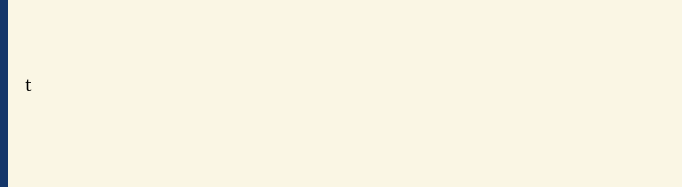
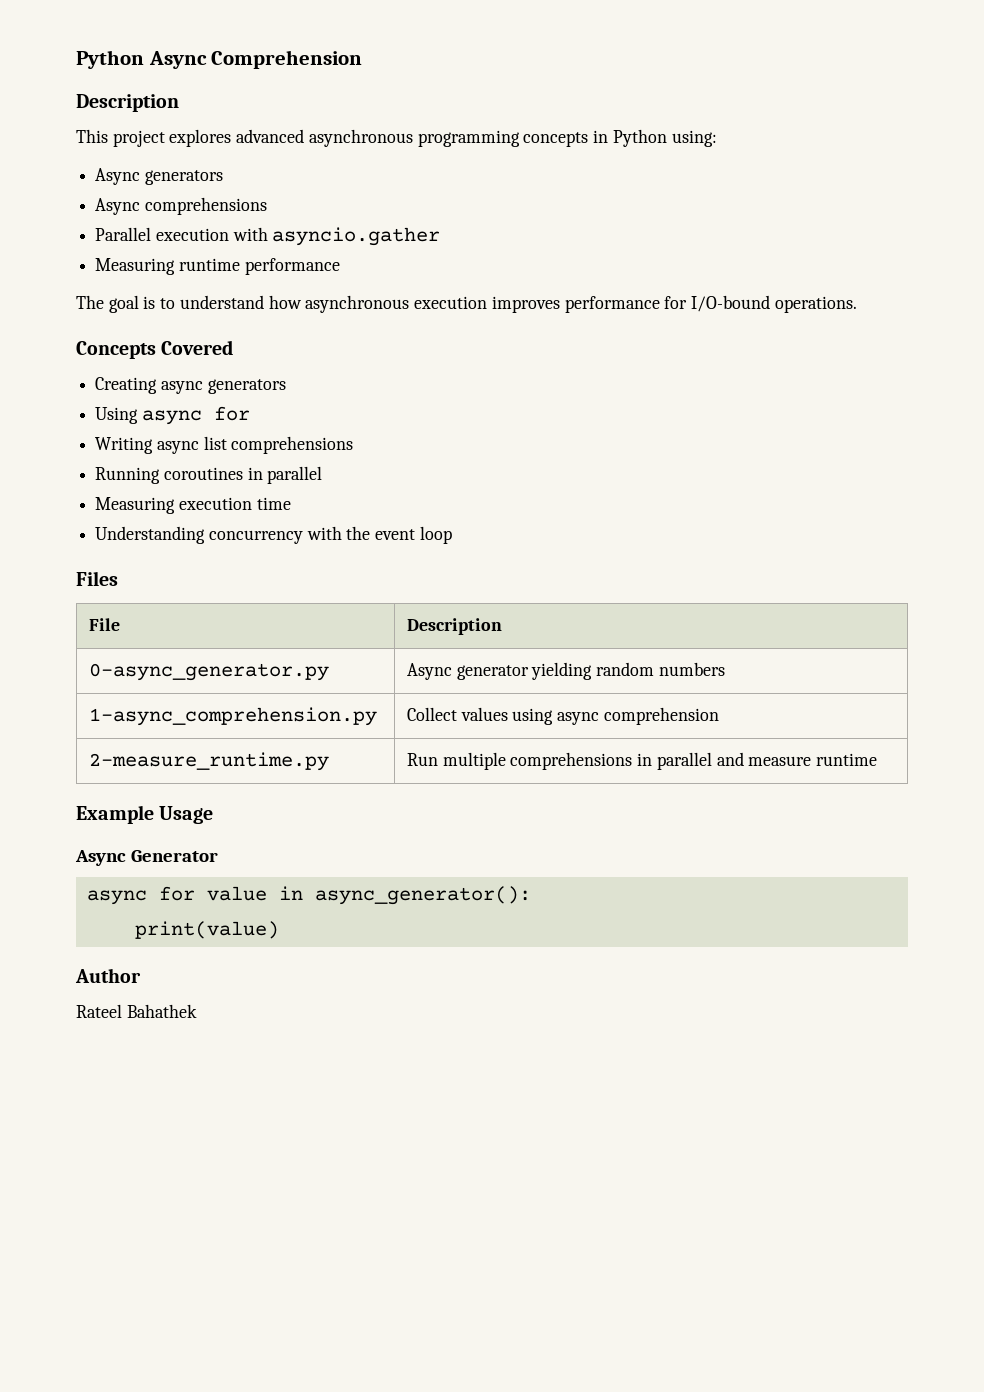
[25,79,32,91] t -> [76,50,363,69] [76,94,179,112] [76,129,717,147] [95,168,223,185] [95,197,267,215] [95,227,441,246] [95,258,340,275] [76,295,857,313] [76,340,234,359] [95,377,286,394] [95,406,250,425] [95,436,354,454] [95,466,323,484] [95,497,291,514] [95,526,452,544] [76,571,118,586] [89,618,121,631] [407,618,503,635] [89,663,330,681] [407,662,725,680] [89,707,378,726] [407,707,719,725] [89,752,330,771] [407,752,878,770] [76,805,214,824] [75,850,218,866] [86,886,531,905] [134,921,279,939] [75,968,141,983] [76,1004,197,1018] Python Async Comprehension // Description // This project explores advanced asynchronous programming concepts in Python using: // Async generators // Async comprehensions // Parallel execution with asyncio.gather // Measuring runtime performance // The goal is to understand how asynchronous execution improves performance for I/O-bound operations. // Concepts Covered // Creating async generators // Using async for // Writing async list comprehensions // Running coroutines in parallel // Measuring execution time // Understanding concurrency with the event loop // Files // File | Description // 0-async_generator.py | Async generator yielding random numbers // 1-async_comprehension.py | Collect values using async comprehension // 2-measure_runtime.py | Run multiple comprehensions in parallel and measure runtime // Example Usage // Async Generator // async for value in async_generator(): // print(value) // Author // Rateel Bahathek

